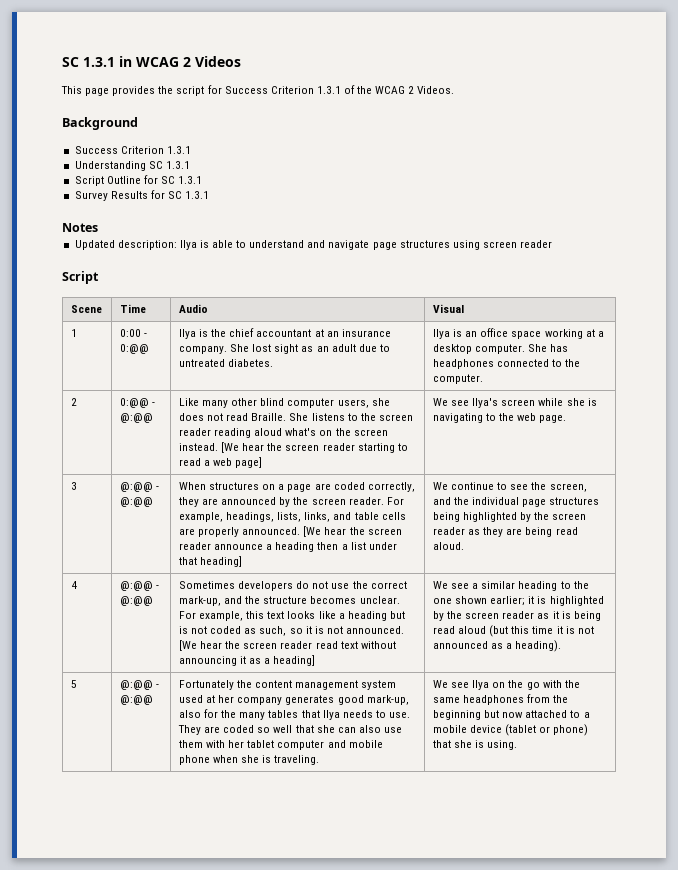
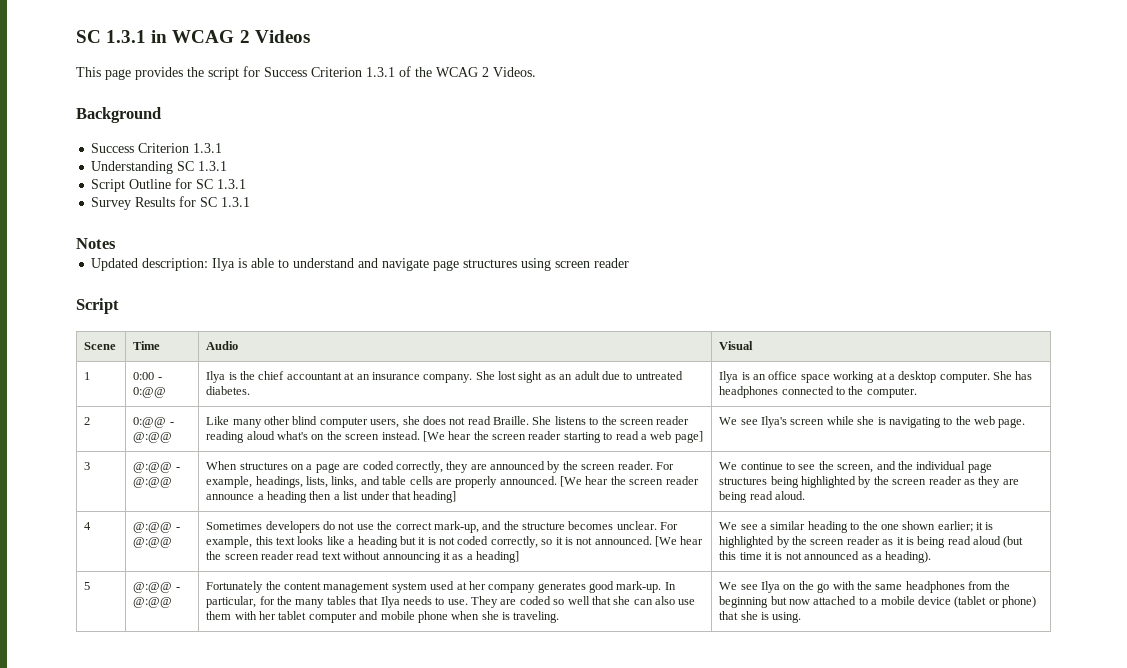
(405, 615) none -> [418,537,426,545] it
[244,626,287,636] as such, -> [490,536,538,548] correctly,
[366,695,409,705] [178,710,201,718] mark-up, also -> [616,581,676,593] [206,596,257,608] mark-up. In particular,

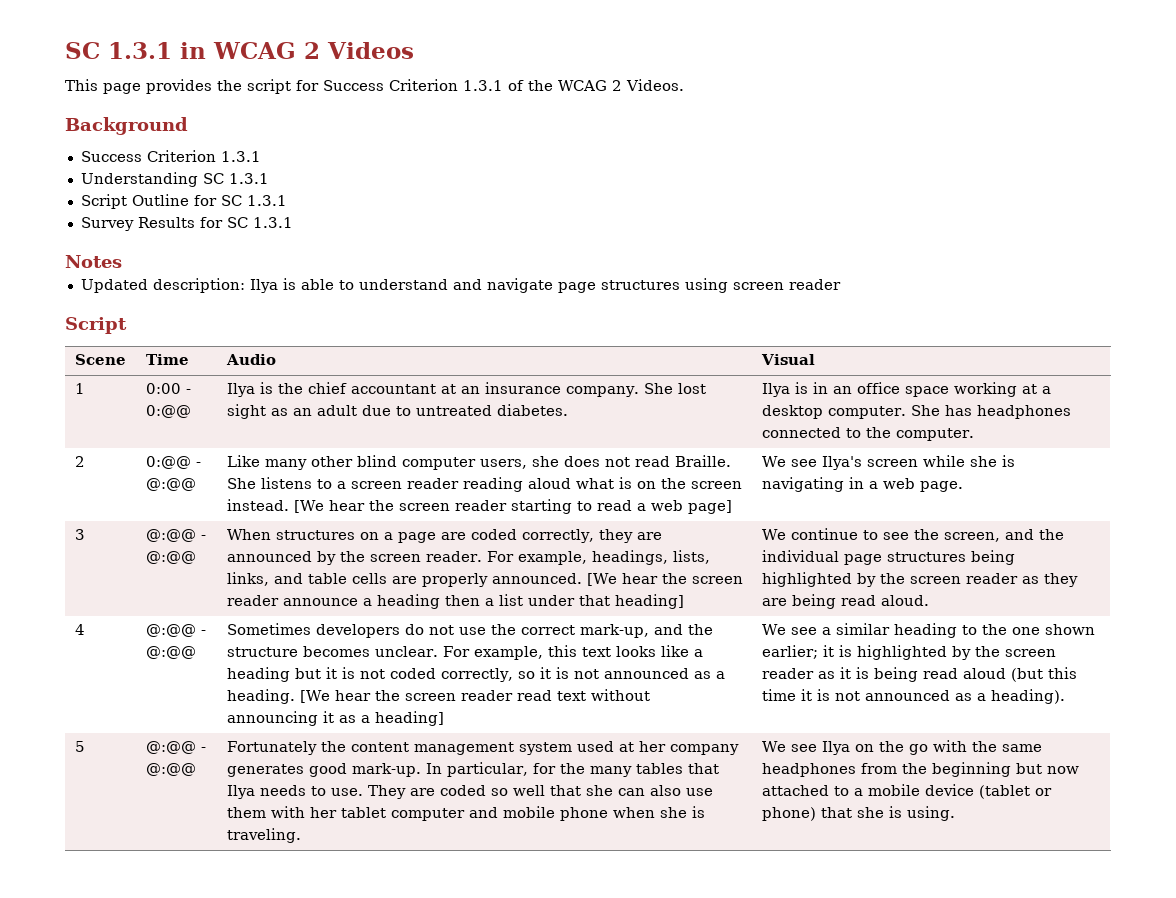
(750, 376) none -> [812,382,828,394] in
[601,416,617,425] the -> [336,481,346,489] a
[277,431,309,440] what's -> [575,477,632,489] what is
[943,416,971,425] to the -> [848,477,878,489] in a
[594,536,652,545] announced. -> [603,668,725,679] [226,689,295,704] announced as a heading.

